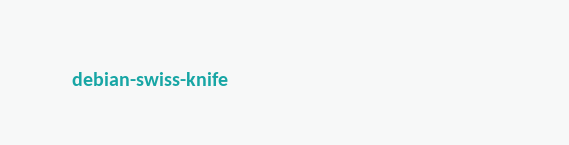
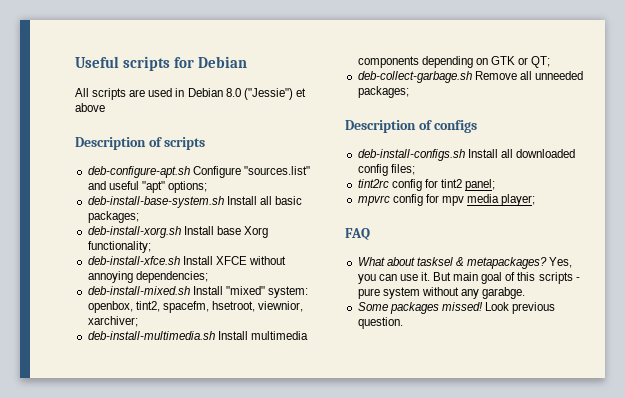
[72,72,228,86] debian-swiss-knife -> [75,56,247,71] [75,88,306,100] [75,103,105,112] [75,137,206,150] [87,166,310,178] [87,181,207,193] [87,196,302,208] [87,211,139,223] [87,226,268,238] [87,241,151,253] [87,256,286,265] [87,271,208,283] [87,286,308,298] [87,301,304,313] [87,316,138,327] [87,331,308,340] [357,56,551,68] [357,71,583,83] [357,86,409,98] [345,120,478,133] [357,149,575,161] [357,164,415,176] [357,179,496,191] [357,194,536,206] [345,228,370,240] [357,257,573,269] [357,272,580,284] [357,287,526,299] [357,302,556,314] [357,317,403,329] Useful scripts for Debian // All scripts are used in Debian 8.0 ("Jessie") et above // Description of scripts // deb-configure-apt.sh Configure "sources.list" and useful "apt" options; // deb-install-base-system.sh Install all basic packages; // deb-install-xorg.sh Install base Xorg functionality; // deb-install-xfce.sh Install XFCE without annoying dependencies; // deb-install-mixed.sh Install "mixed" system: openbox, tint2, spacefm, hsetroot, viewnior, xarchiver; // deb-install-multimedia.sh Install multimedia components depending on GTK or QT; // deb-collect-garbage.sh Remove all unneeded packages; // Description of configs // deb-install-configs.sh Install all downloaded config files; // tint2rc config for tint2 panel; // mpvrc config for mpv media player; // FAQ // What about tasksel & metapackages? Yes, you can use it. But main goal of this scripts - pure system without any garabge. // Some packages missed! Look previous question.

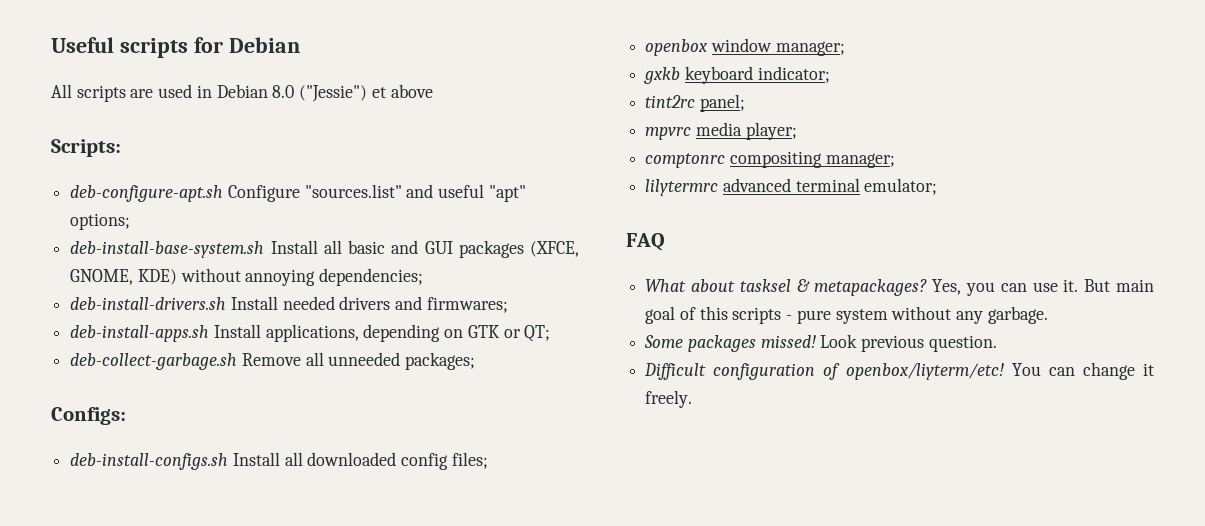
[75,137,206,150] Description of scripts -> [51,139,121,157] Scripts:
[87,211,139,223] [87,226,268,238] [87,241,151,253] [87,256,286,265] [87,271,208,283] [87,286,308,298] [87,301,304,313] [87,316,138,327] [87,331,308,340] [357,56,419,68] packages; // deb-install-xorg.sh Install base Xorg functionality; // deb-install-xfce.sh Install XFCE without annoying dependencies; // deb-install-mixed.sh Install "mixed" system: openbox, tint2, spacefm, hsetroot, viewnior, xarchiver; // deb-install-multimedia.sh Install multimedia components -> [391,240,579,258] [70,268,424,286] [70,296,508,313] [70,324,359,342] and GUI packages (XFCE, GNOME, KDE) without annoying dependencies; // deb-install-drivers.sh Install needed drivers and firmwares; // deb-install-apps.sh Install applications,
[345,120,478,133] Description of configs -> [51,407,126,425] Configs:
[357,179,462,191] tint2rc config for tint2 -> [645,38,845,56] [644,66,830,84] [645,95,696,108] openbox window manager; // gxkb keyboard indicator; // tint2rc
[392,194,464,206] config for mpv -> (692, 133) none
(536, 200) none -> [645,151,895,168] [645,178,938,196] // comptonrc compositing manager; // lilytermrc advanced terminal emulator;
[482,287,526,299] garabge. -> [987,306,1048,324] garbage.
(403, 323) none -> [644,362,1154,380] [645,390,693,408] // Difficult configuration of openbox/liyterm/etc! You can change it freely.

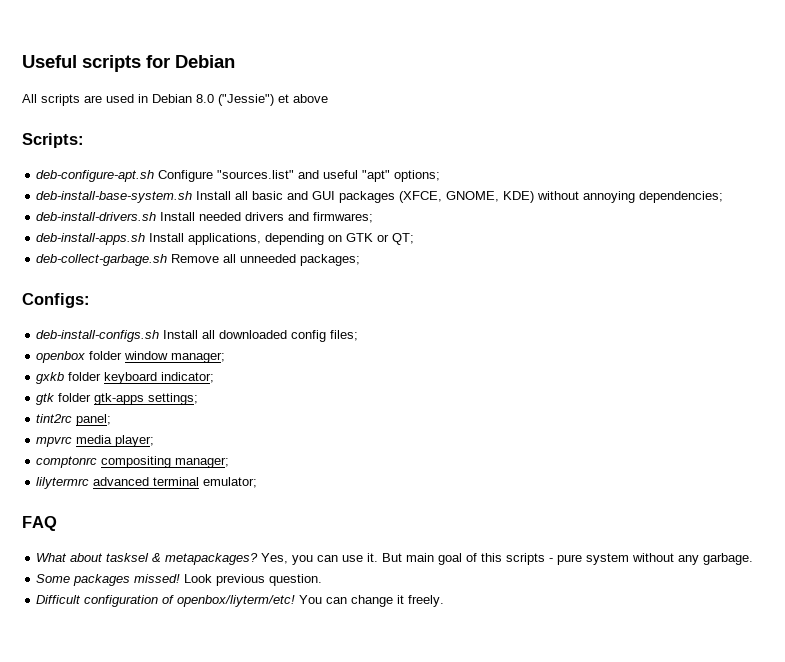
(709, 47) none -> [89,351,123,360] folder
(681, 75) none -> [68,372,102,381] folder
(830, 74) none -> [36,393,199,405] // gtk folder gtk-apps settings;

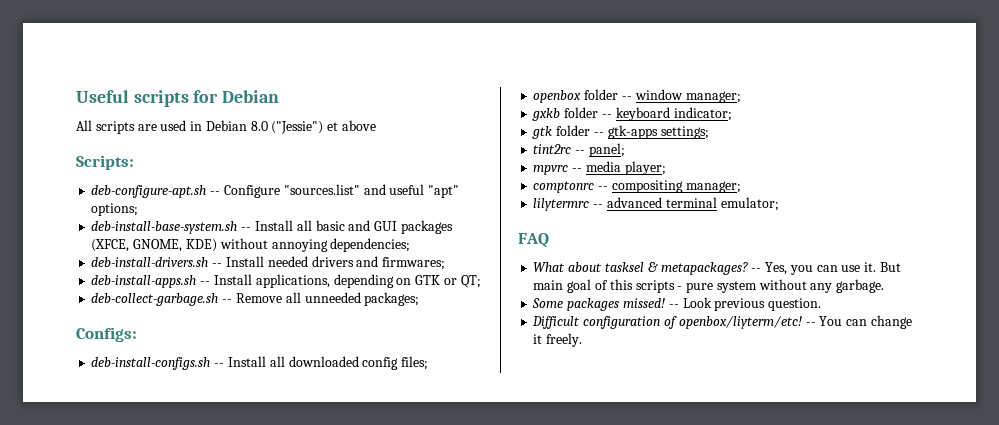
(155, 176) none -> [210,191,221,195] --
(193, 197) none -> [241,227,252,231] --
(157, 216) none -> [212,263,223,267] --
(146, 239) none -> [200,281,211,285] --
(168, 260) none -> [222,299,233,303] --
(160, 336) none -> [214,363,225,367] --
(123, 355) none -> [621,96,632,100] --
(102, 376) none -> [601,114,612,118] --
(92, 397) none -> [593,132,604,136] --
(73, 418) none -> [575,150,586,154] --
(73, 441) none -> [572,168,583,172] --
(98, 462) none -> [598,186,609,190] --
(90, 483) none -> [593,204,604,208] --
(259, 559) none -> [751,268,762,272] --
(181, 578) none -> [668,304,679,308] --
(296, 601) none -> [805,322,816,326] --

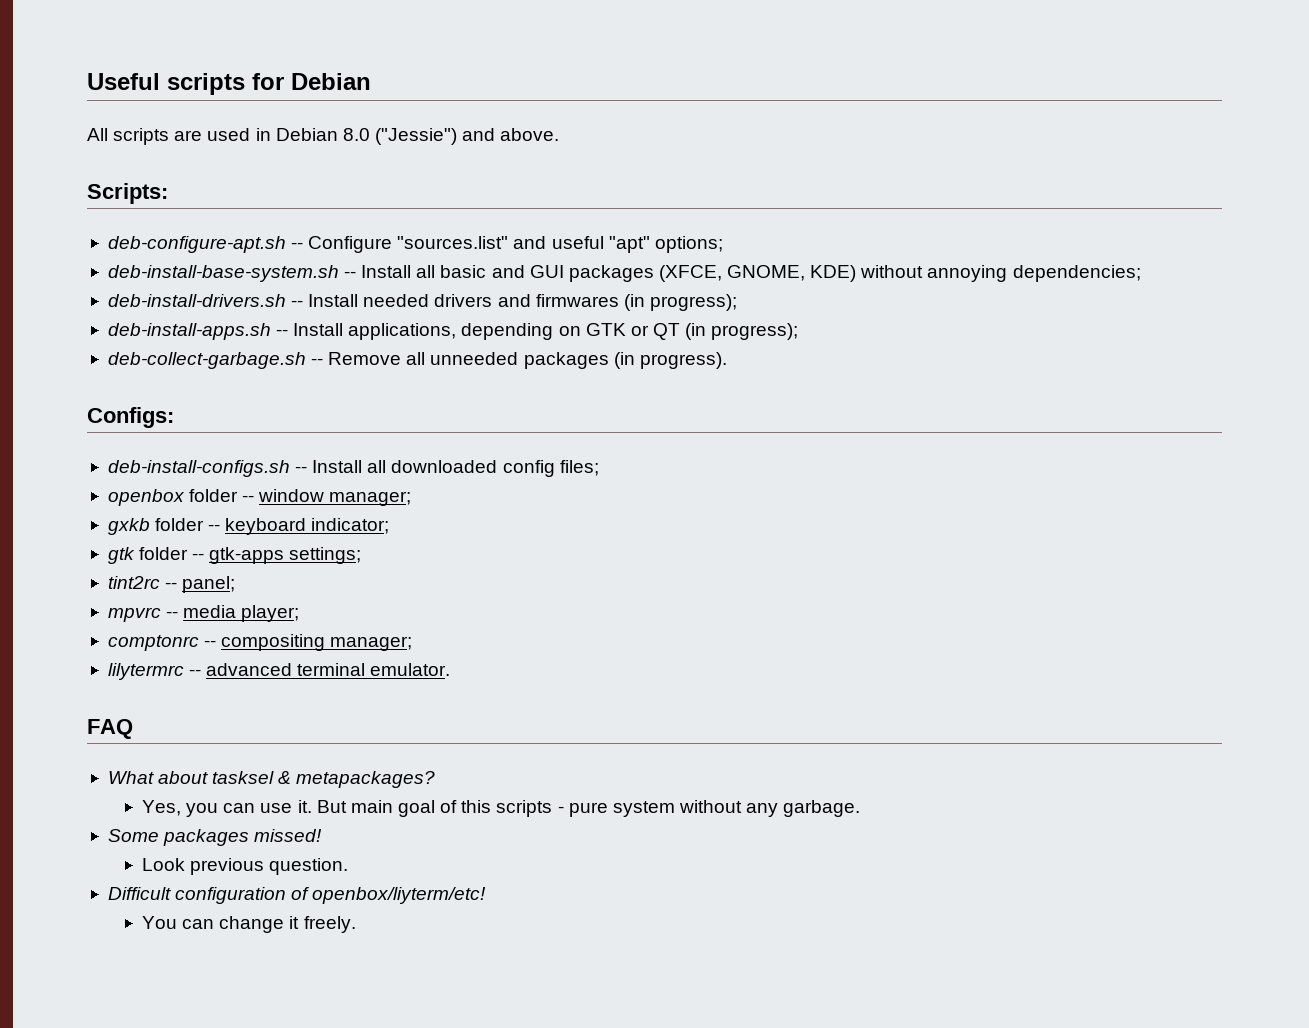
[327,120,377,131] et above -> [462,128,560,141] and above.
[382,257,446,270] firmwares; -> [535,294,737,311] firmwares (in progress);
[460,275,481,288] QT; -> [652,323,799,340] QT (in progress);
[364,292,420,306] packages; -> [523,352,727,369] packages (in progress).
[720,197,779,211] emulator; -> [370,663,451,676] emulator.
[751,268,762,272] -- -> (436, 779) //
[668,304,679,308] -- -> (323, 835) //
[805,322,816,326] -- -> (487, 895) //

